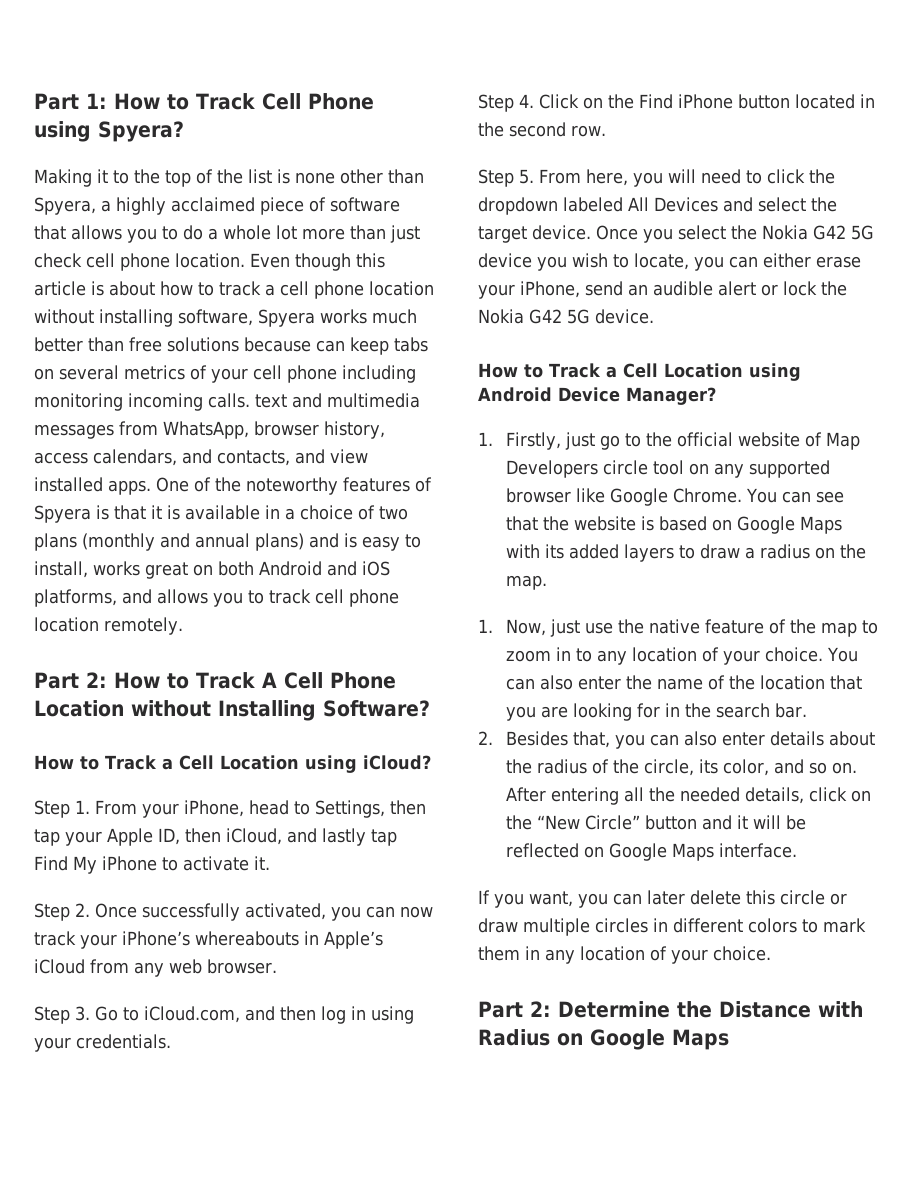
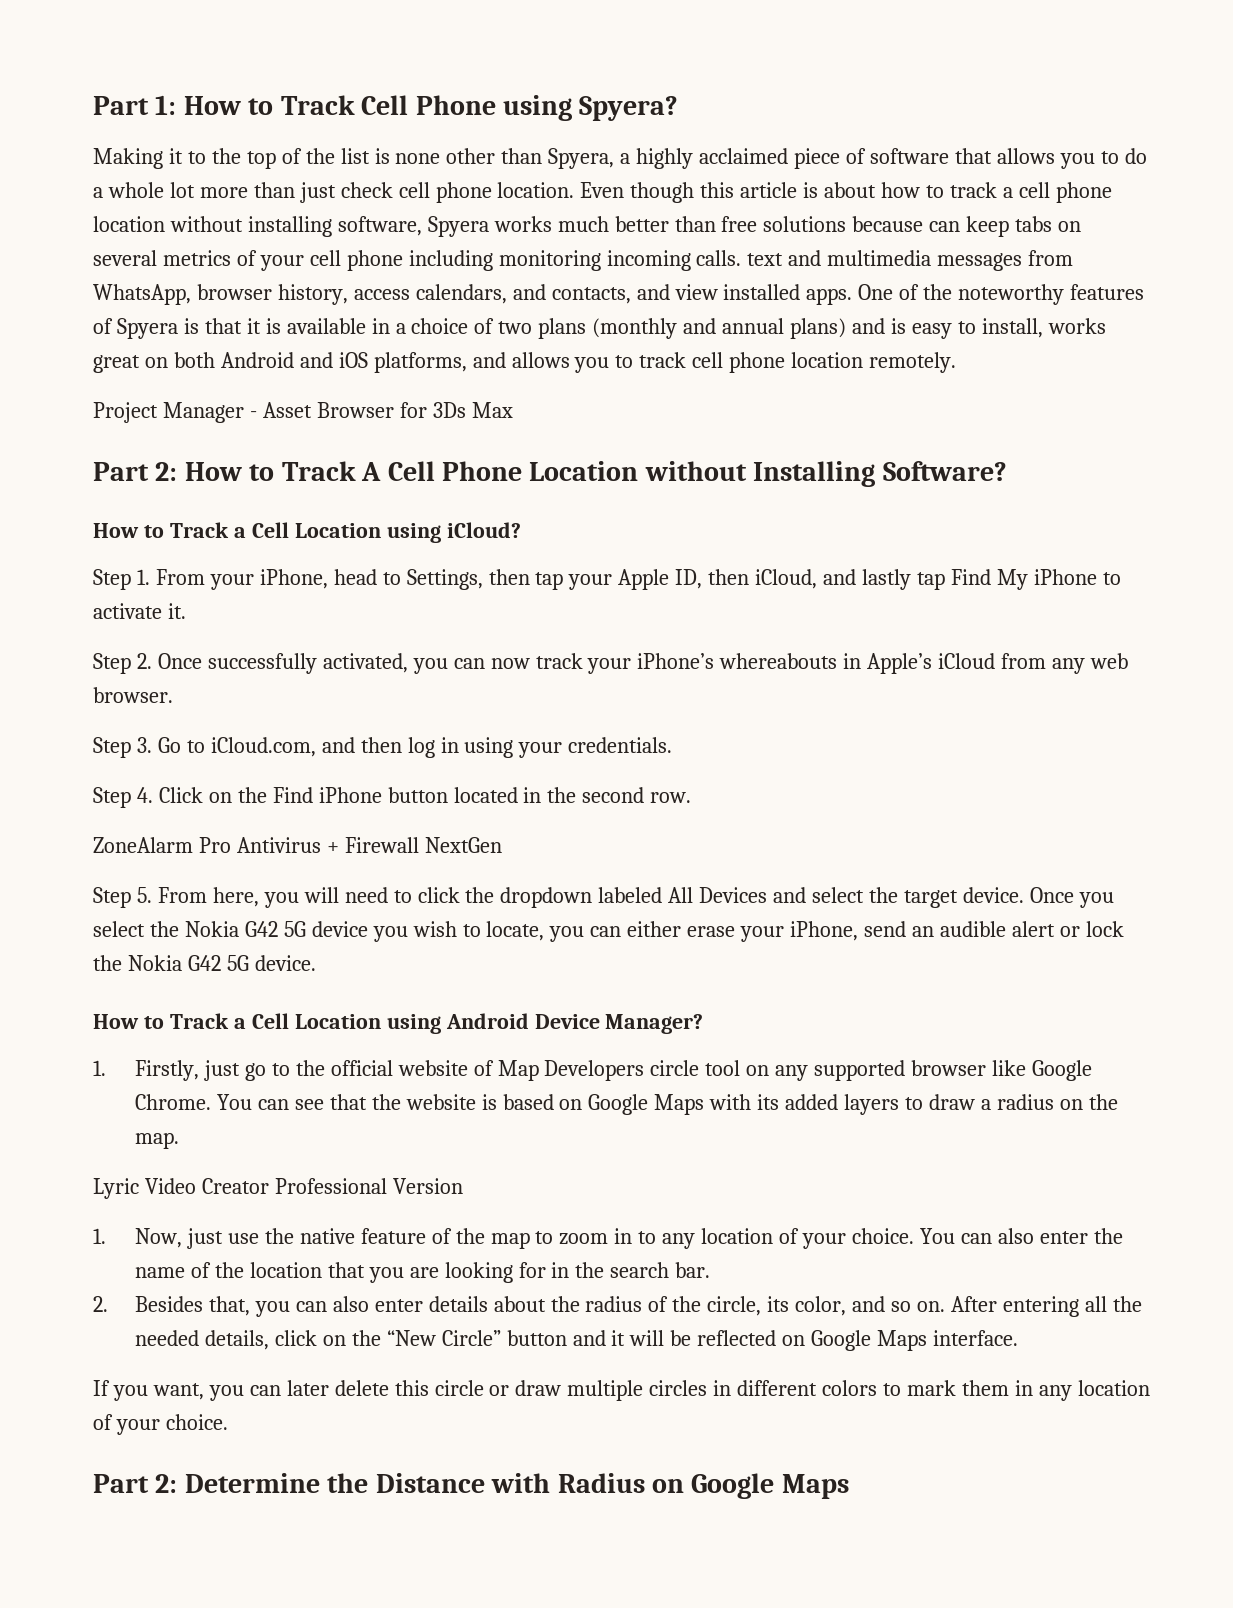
(183, 626) none -> [93,402,513,423] // Project Manager - Asset Browser for 3Ds Max
(606, 131) none -> [93,837,502,853] // ZoneAlarm Pro Antivirus + Firewall NextGen
(547, 582) none -> [93,1178,463,1199] // Lyric Video Creator Professional Version

